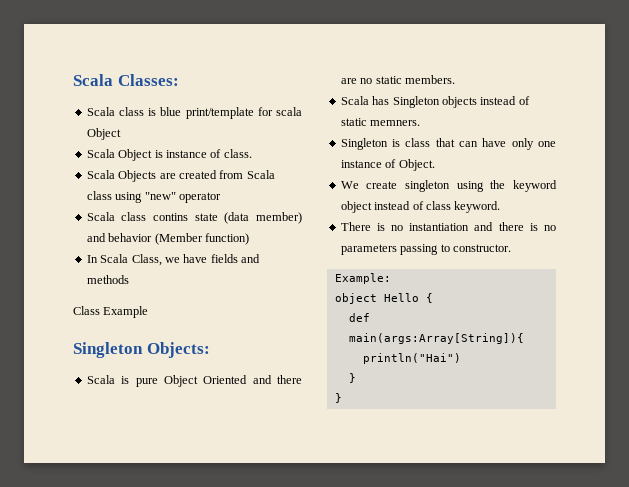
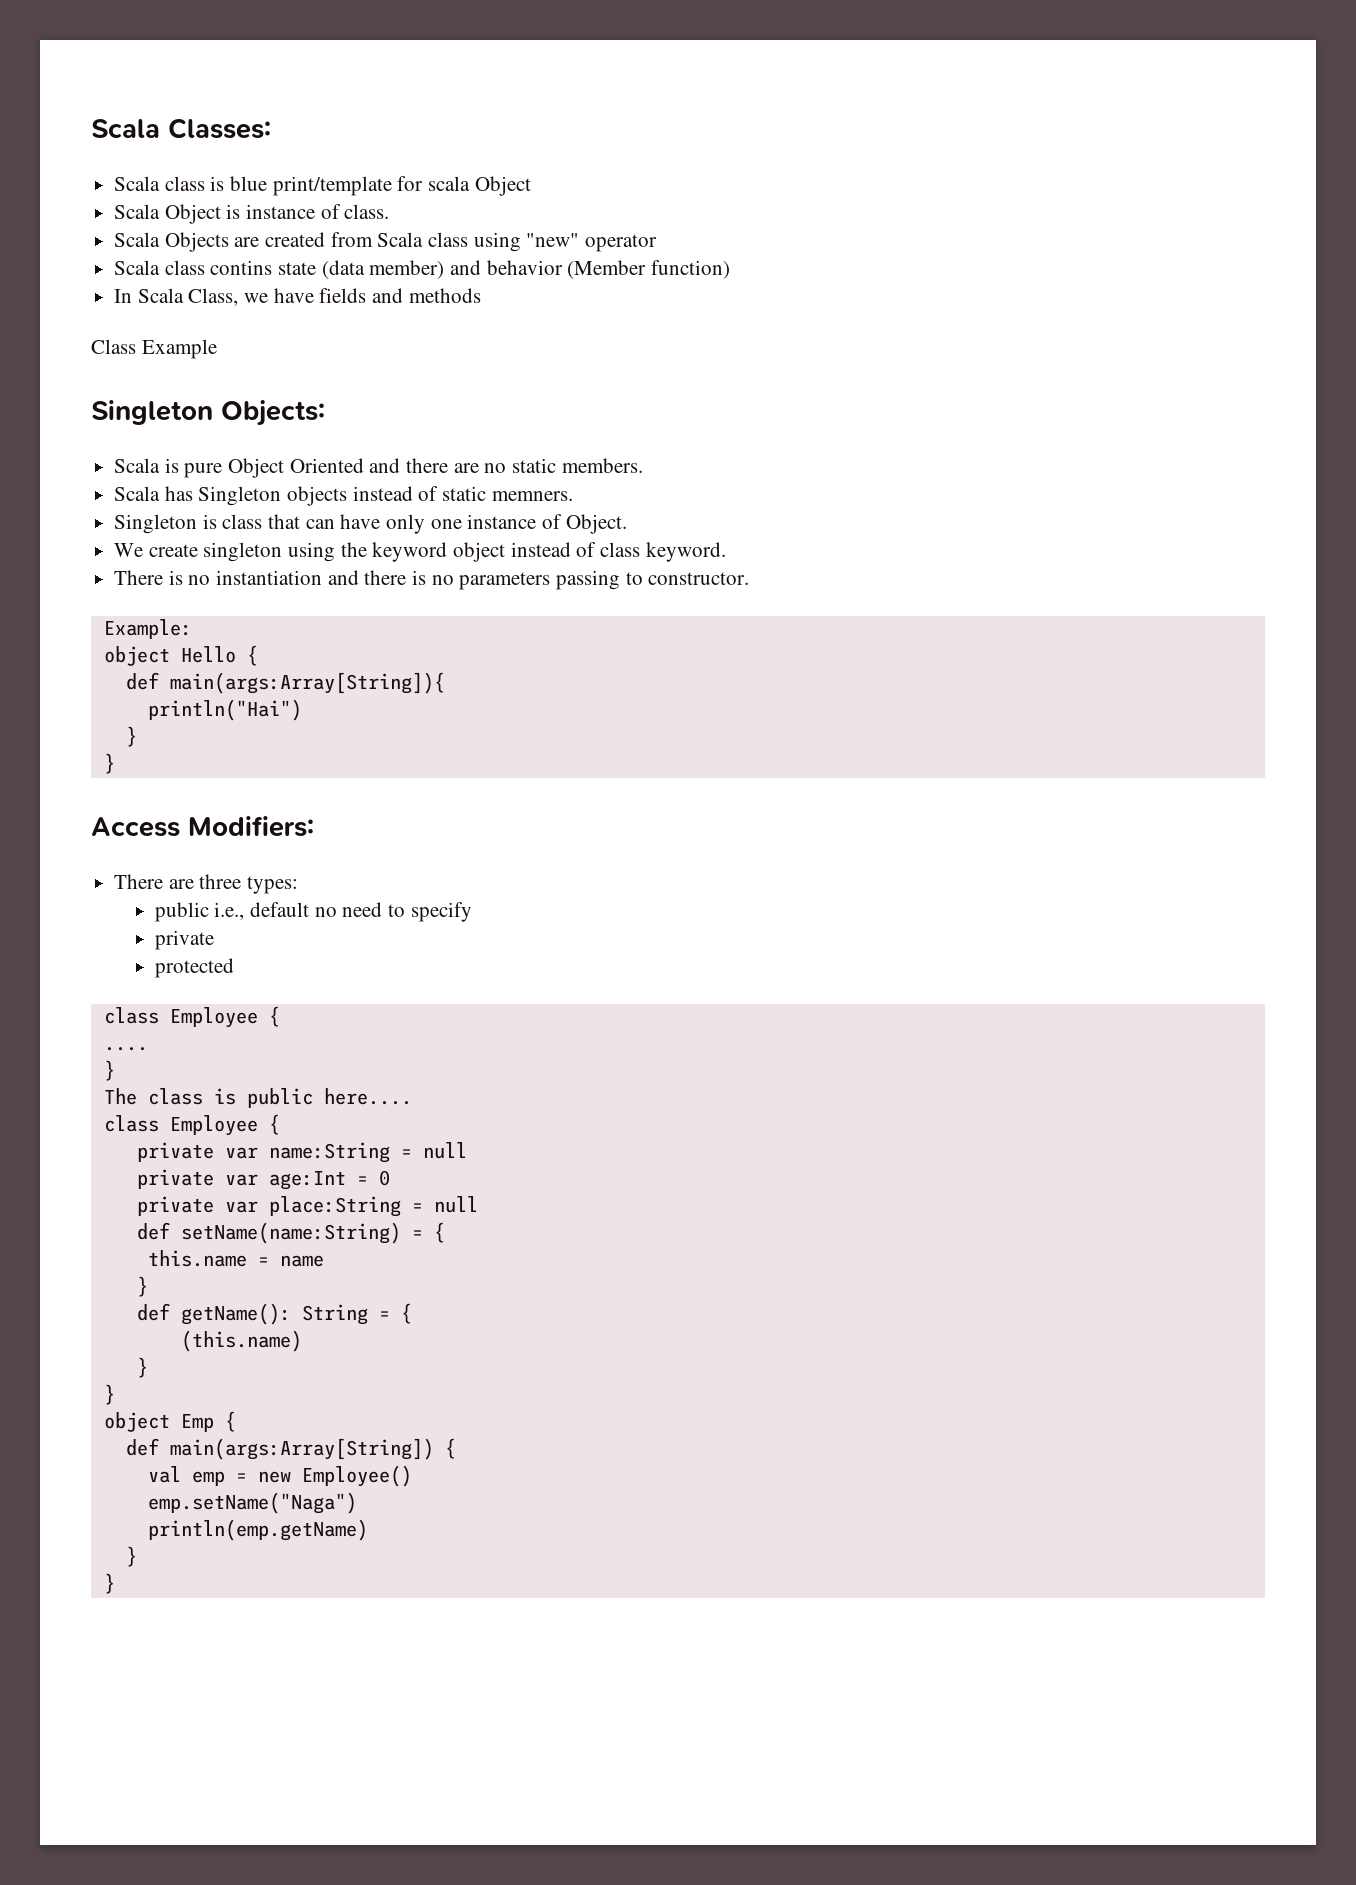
(342, 398) none -> [91,816,314,837] [114,874,299,894] [154,902,472,922] [154,930,214,950] [154,958,234,978] [103,1006,280,1028] [103,1047,148,1051] [103,1060,115,1081] [103,1088,412,1108] [103,1114,280,1136] [136,1142,467,1163] [136,1169,390,1190] [136,1196,478,1217] [136,1222,445,1244] [147,1250,324,1267] [136,1276,148,1297] [136,1303,412,1325] [180,1330,302,1352] [136,1357,148,1378] [103,1384,115,1405] [103,1411,236,1432] [125,1438,456,1460] [147,1465,412,1487] [147,1492,357,1514] [147,1519,368,1541] [125,1546,137,1567] [103,1573,115,1594] // Access Modifiers: // There are three types: // public i.e., default no need to specify // private // protected // class Employee { // .... // } // The class is public here.... // class Employee { // private var name:String = null // private var age:Int = 0 // private var place:String = null // def setName(name:String) = { // this.name = name // } // def getName(): String = { // (this.name) // } // } // object Emp { // def main(args:Array[String]) { // val emp = new Employee() // emp.setName("Naga") // println(emp.getName) // } // }

